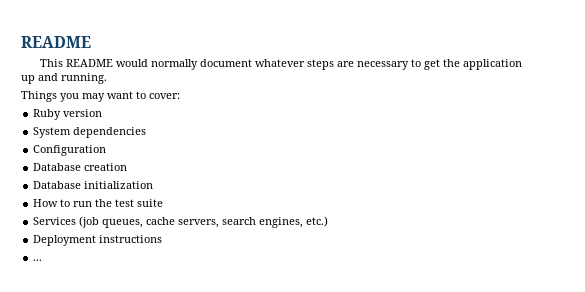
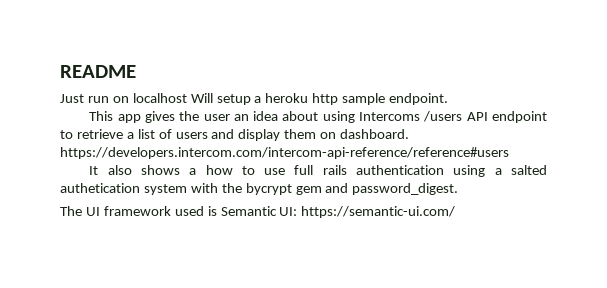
[40,59,523,70] [21,73,107,84] [21,91,180,102] [33,109,103,120] [33,127,147,138] [33,145,107,156] [33,163,128,171] [33,181,154,189] [33,199,164,207] [33,216,329,228] [33,235,163,246] [33,259,43,261] This README would normally document whatever steps are necessary to get the application up and running. // Things you may want to cover: // Ruby version // System dependencies // Configuration // Database creation // Database initialization // How to run the test suite // Services (job queues, cache servers, search engines, etc.) // Deployment instructions // ... -> [60,93,449,105] [89,111,547,123] [60,129,410,141] [60,147,509,159] [89,165,547,177] [60,183,459,195] [60,206,456,218] Just run on localhost Will setup a heroku http sample endpoint. // This app gives the user an idea about using Intercoms /users API endpoint to retrieve a list of users and display them on dashboard. https://developers.intercom.com/intercom-api-reference/reference#users // It also shows a how to use full rails authentication using a salted authetication system with the bycrypt gem and password_digest. // The UI framework used is Semantic UI: https://semantic-ui.com/

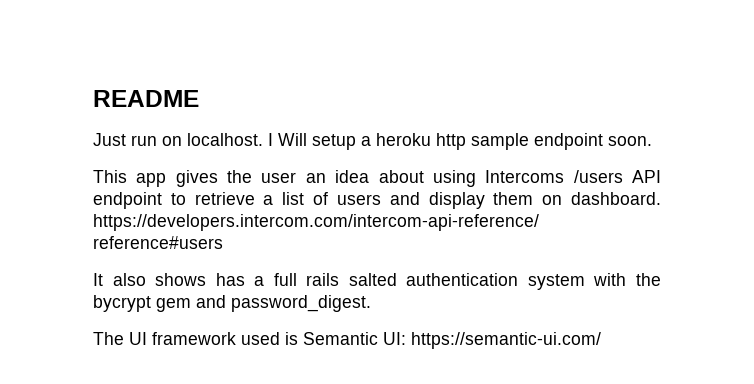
[132,93,187,103] localhost -> [187,133,273,146] localhost. I
[389,93,449,105] endpoint. -> [534,133,652,150] endpoint soon.
[189,165,547,177] [60,183,140,193] a how to use full rails authentication using a salted authetication -> [215,273,519,286] has a full rails salted authentication

